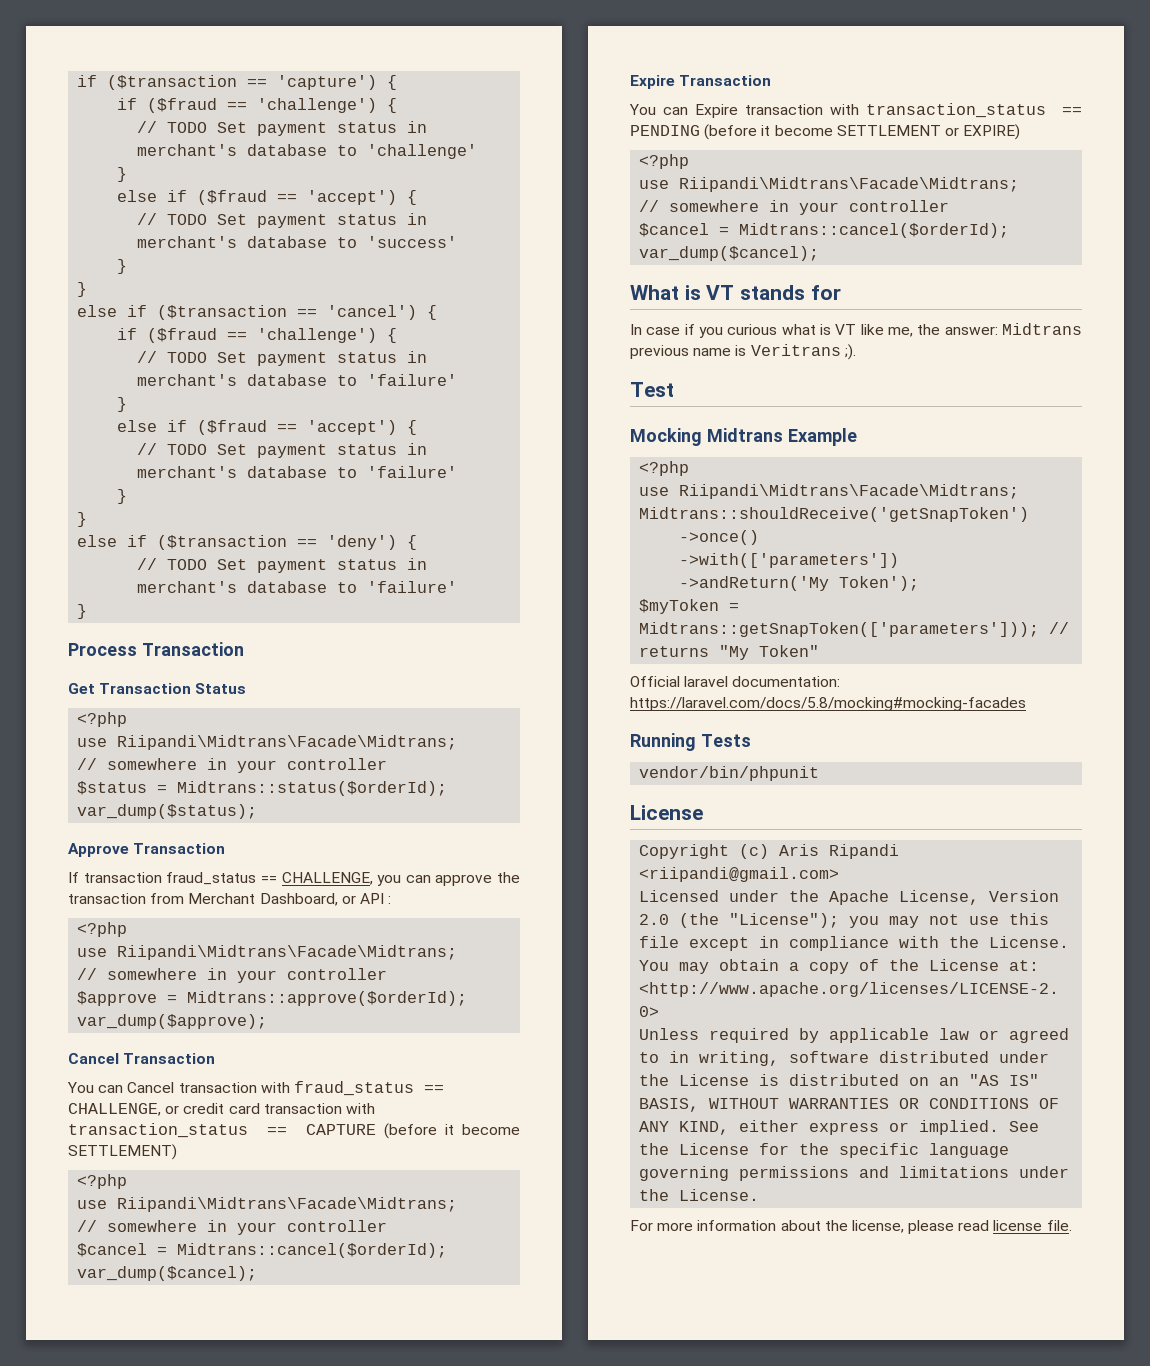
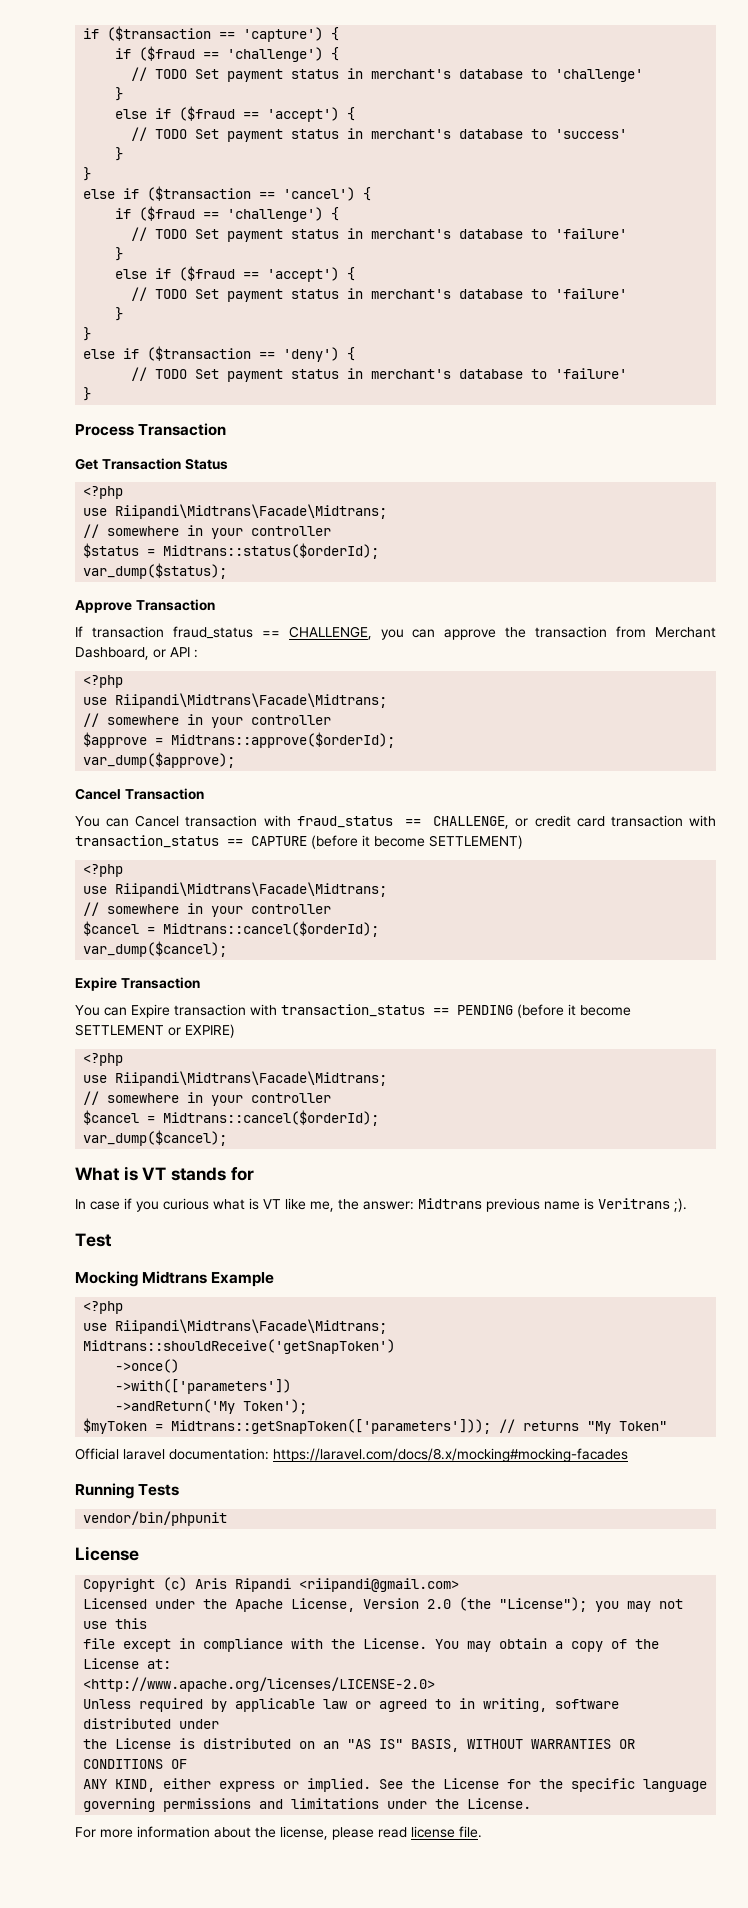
[630,697,1026,711] https://laravel.com/docs/5.8/mocking#mocking-facades -> [273,1448,628,1462] https://laravel.com/docs/8.x/mocking#mocking-facades

